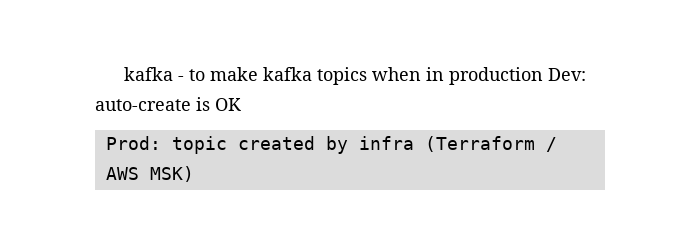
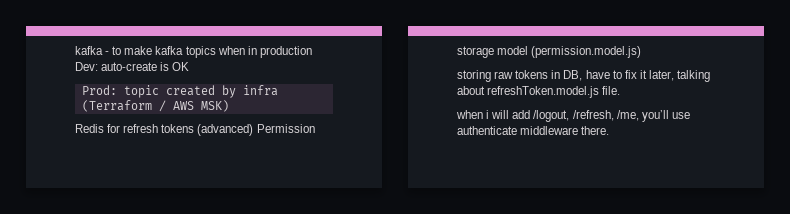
(194, 174) none -> [75,124,315,136] [457,46,642,58] [457,70,711,82] [457,86,621,98] [456,110,690,122] [457,126,610,135] // Redis for refresh tokens (advanced) Permission storage model (permission.model.js) // storing raw tokens in DB, have to fix it later, talking about refreshToken.model.js file. // when i will add /logout, /refresh, /me, you’ll use authenticate middleware there.

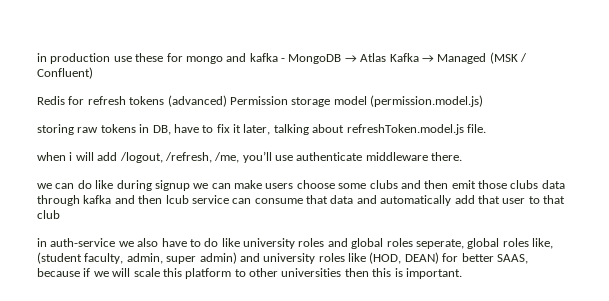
[75,46,312,58] [75,62,190,71] [81,85,278,98] [81,100,229,112] kafka - to make kafka topics when in production Dev: auto-create is OK // Prod: topic created by infra (Terraform / AWS MSK) -> [37,52,527,64] [37,67,93,79] in production use these for mongo and kafka - MongoDB → Atlas Kafka → Managed (MSK / Confluent)
(610, 130) none -> [37,180,565,191] [37,195,565,206] [37,210,60,219] [37,238,553,249] [37,252,528,264] [37,268,462,279] // we can do like during signup we can make users choose some clubs and then emit those clubs data through kafka and then lcub service can consume that data and automatically add that user to that club // in auth-service we also have to do like university roles and global roles seperate, global roles like, (student faculty, admin, super admin) and university roles like (HOD, DEAN) for better SAAS, because if we will scale this platform to other universities then this is important.

